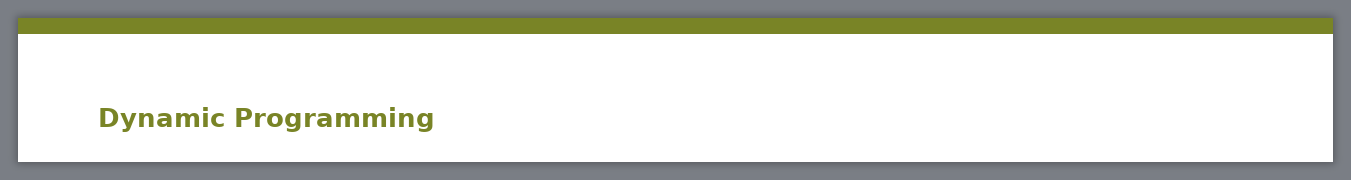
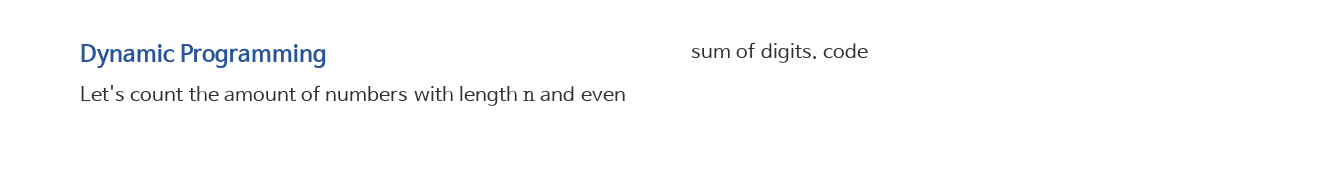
(435, 119) none -> [80,85,626,106] [691,42,868,63] // Let's count the amount of numbers with length n and even sum of digits. code

